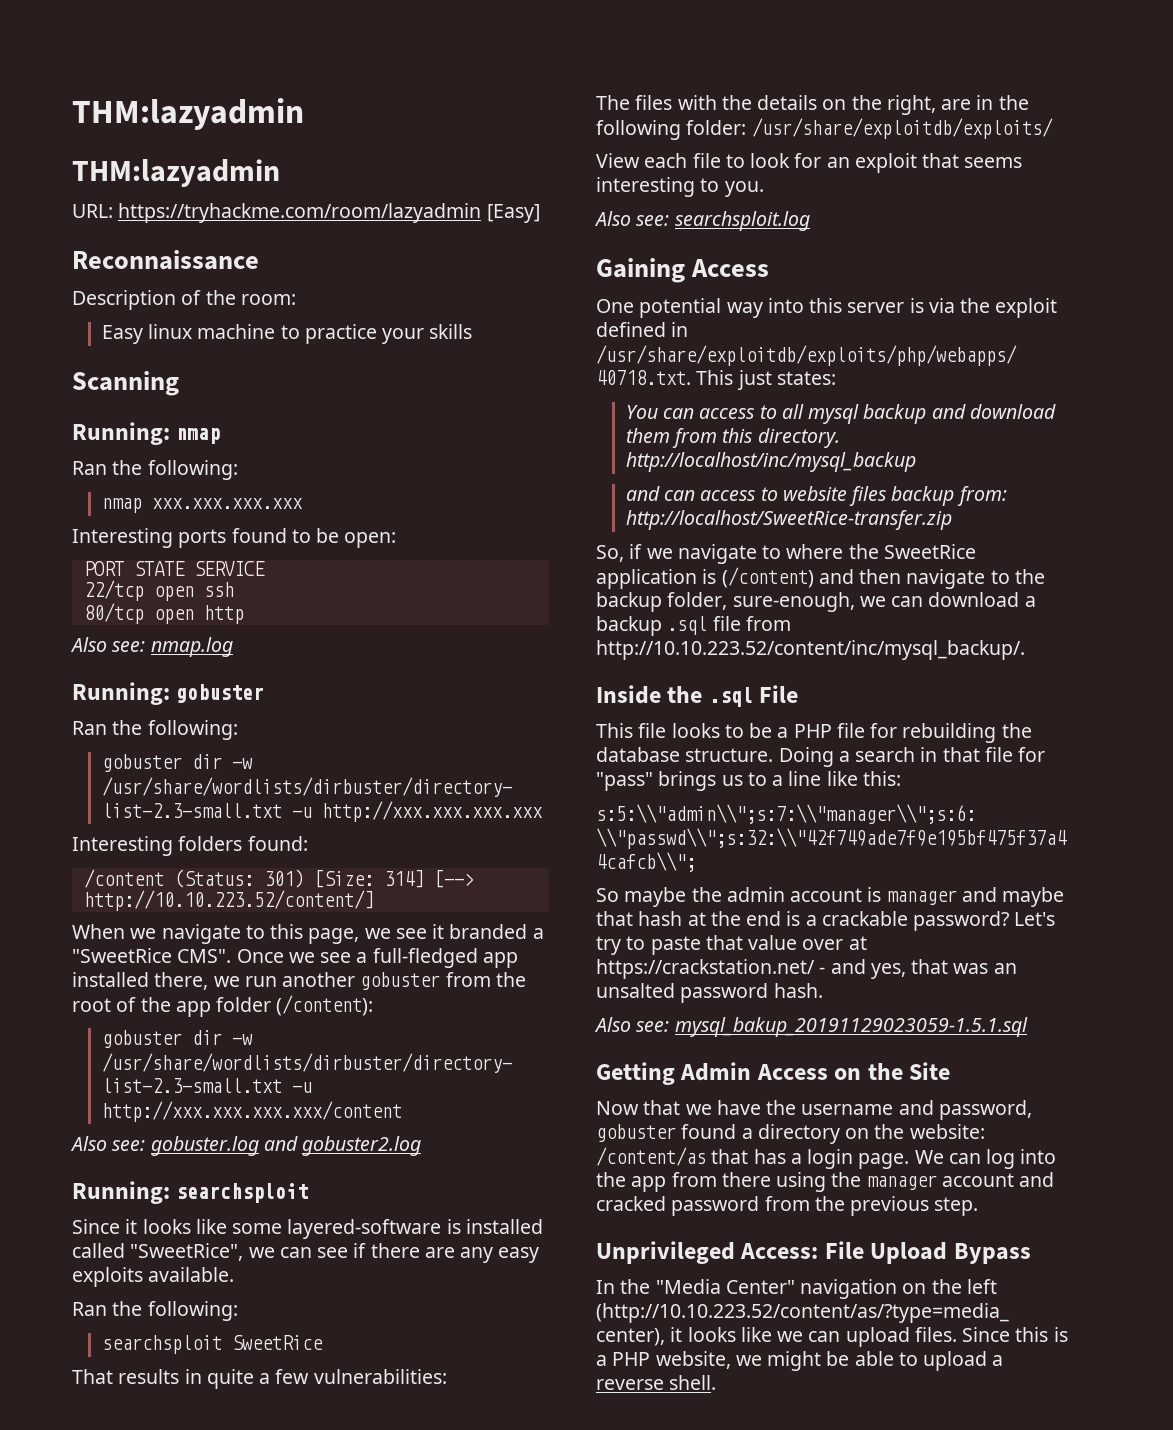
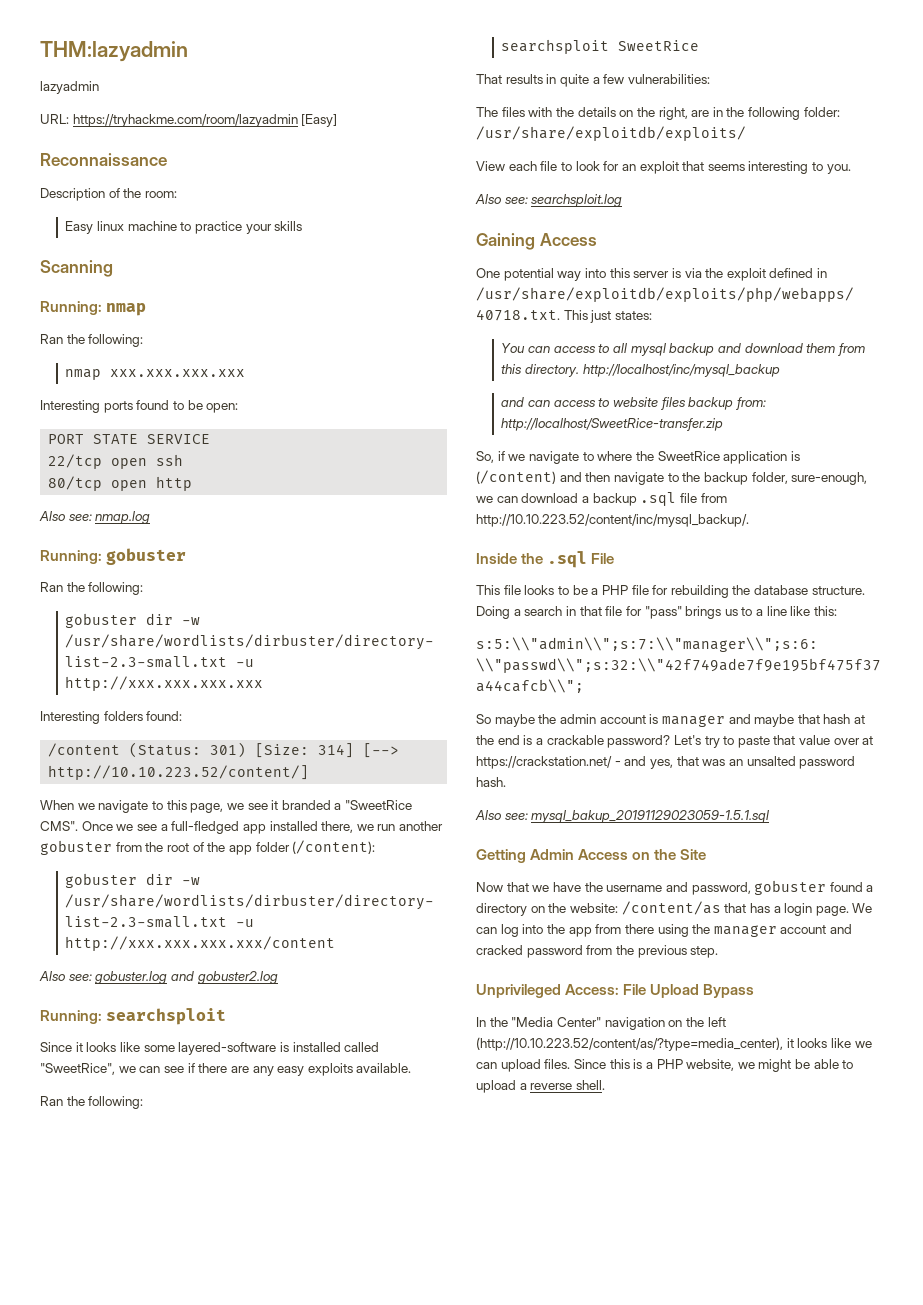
[72,98,304,130] [72,159,280,187] THM:lazyadmin // THM:lazyadmin -> [40,41,188,62] [40,81,99,94] THM:lazyadmin // lazyadmin

